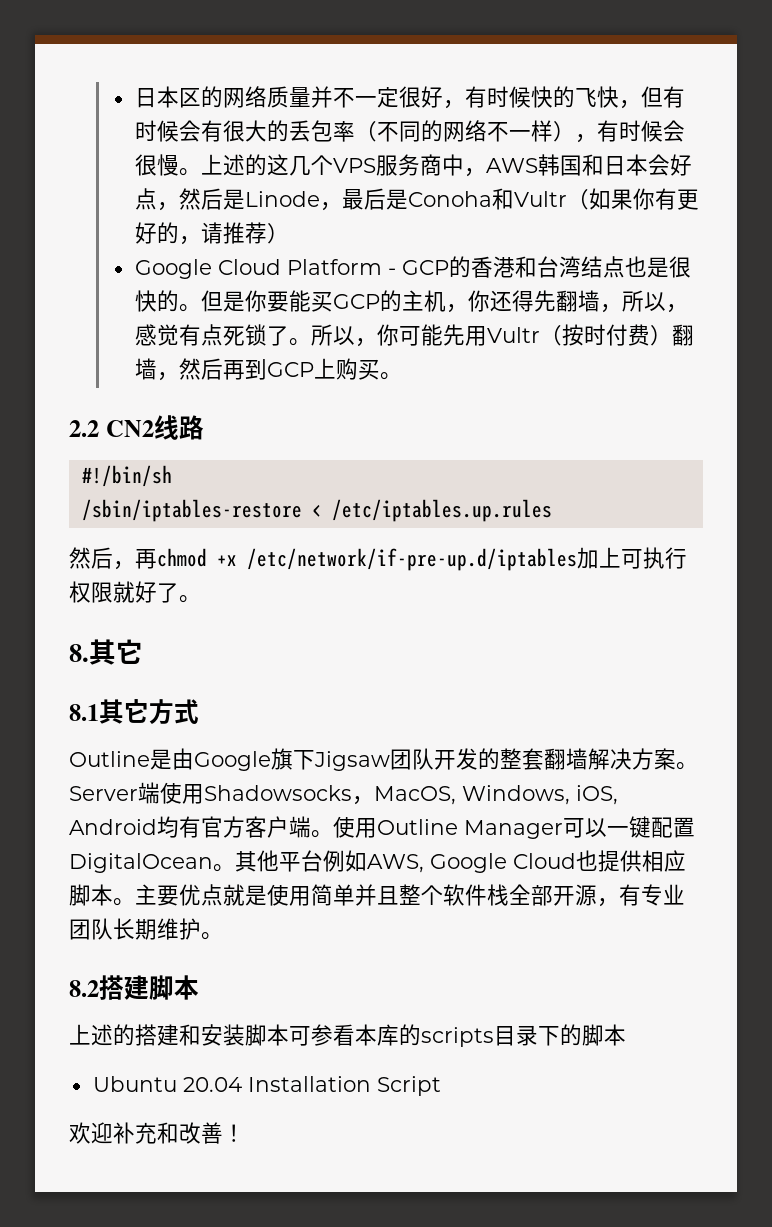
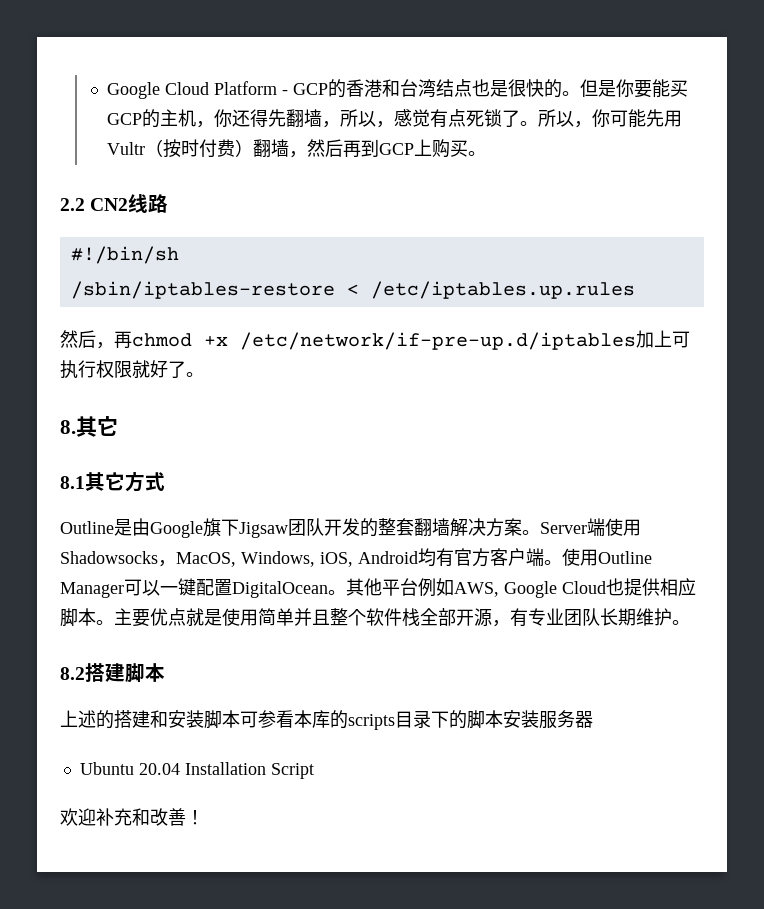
[134,86,685,109] [134,120,685,143] [134,154,692,177] [134,188,699,211] [134,222,289,245] 日本区的网络质量并不一定很好，有时候快的飞快，但有时候会有很大的丢包率（不同的网络不一样），有时候会很慢。上述的这几个VPS服务商中，AWS韩国和日本会好点，然后是Linode，最后是Conoha和Vultr（如果你有更好的，请推荐） // -> (106, 90) none
(626, 1035) none -> [503,710,593,729] 安装服务器

